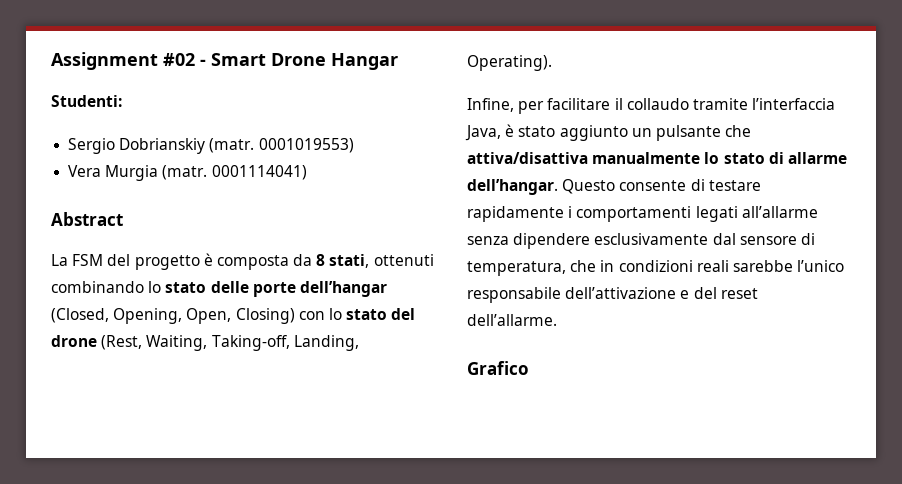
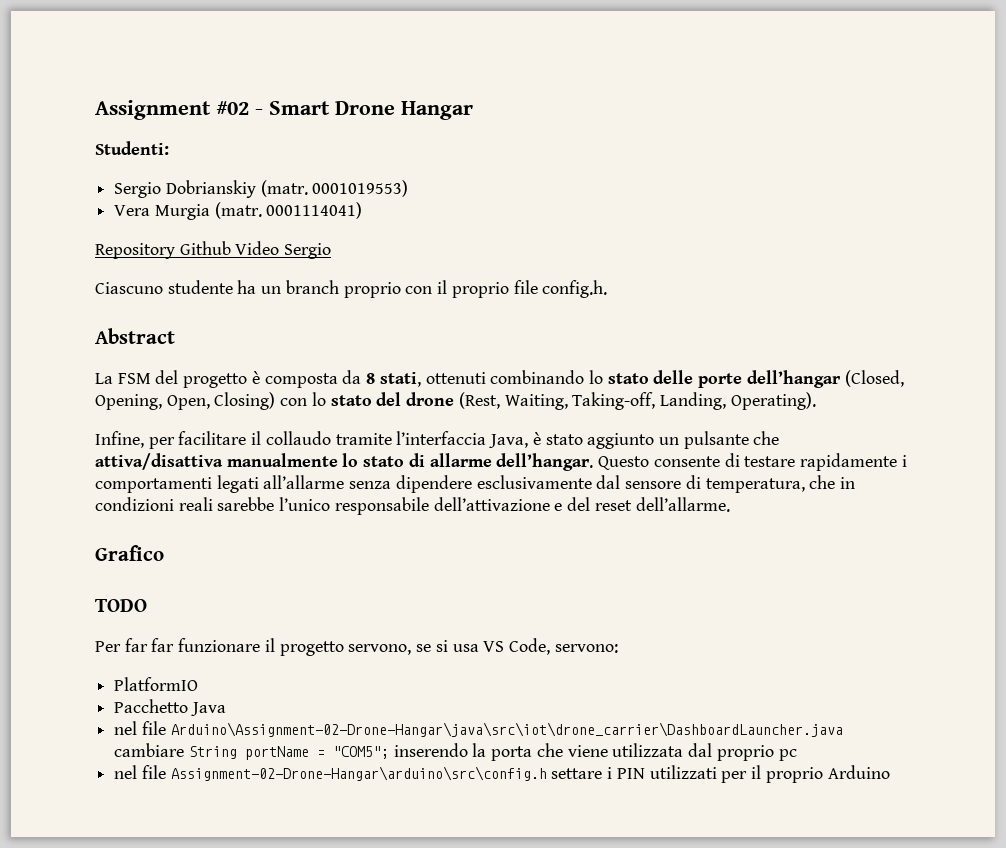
(307, 172) none -> [95,241,332,259] [95,280,608,298] // Repository Github Video Sergio // Ciascuno studente ha un branch proprio con il proprio file config.h.
(529, 368) none -> [95,599,147,612] [95,638,618,656] [114,677,199,691] [114,699,226,716] [114,721,843,737] [114,743,797,761] [114,765,890,783] // TODO // Per far far funzionare il progetto servono, se si usa VS Code, servono: // PlatformIO // Pacchetto Java // nel file Arduino\Assignment-02-Drone-Hangar\java\src\iot\drone_carrier\DashboardLauncher.java cambiare String portName = "COM5"; inserendo la porta che viene utilizzata dal proprio pc // nel file Assignment-02-Drone-Hangar\arduino\src\config.h settare i PIN utilizzati per il proprio Arduino

